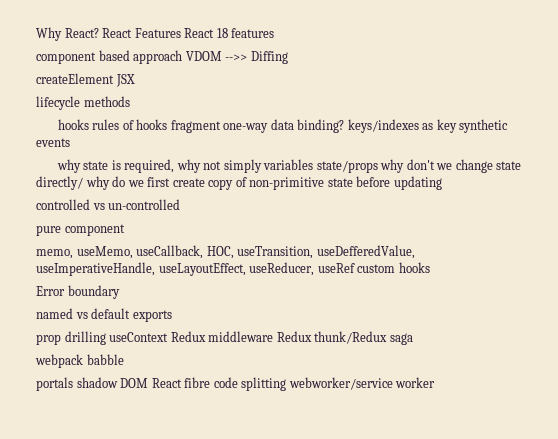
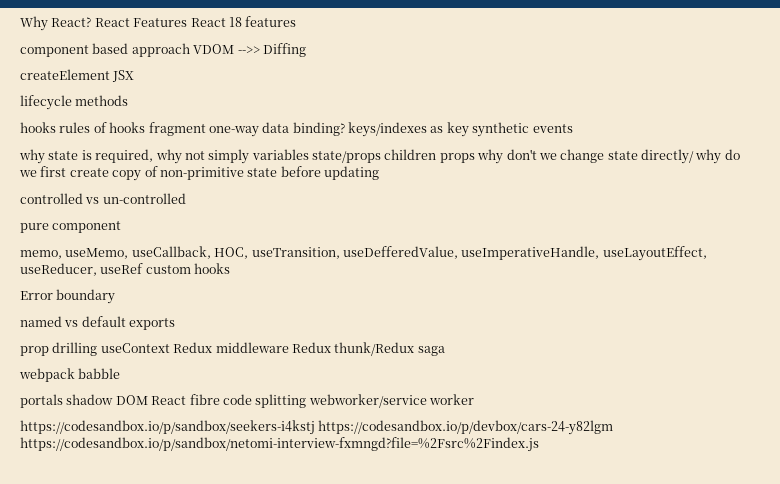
(378, 166) none -> [384,149,475,163] children props
(436, 382) none -> [20,420,614,435] [20,437,539,452] // https://codesandbox.io/p/sandbox/seekers-i4kstj https://codesandbox.io/p/devbox/cars-24-y82lgm https://codesandbox.io/p/sandbox/netomi-interview-fxmngd?file=%2Fsrc%2Findex.js

